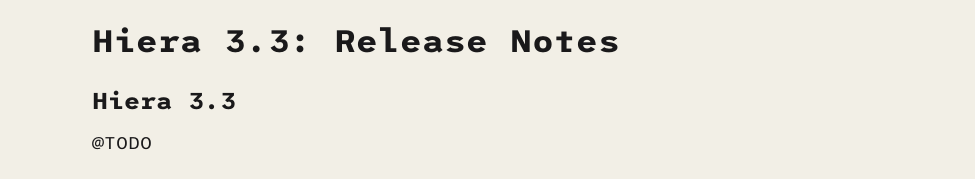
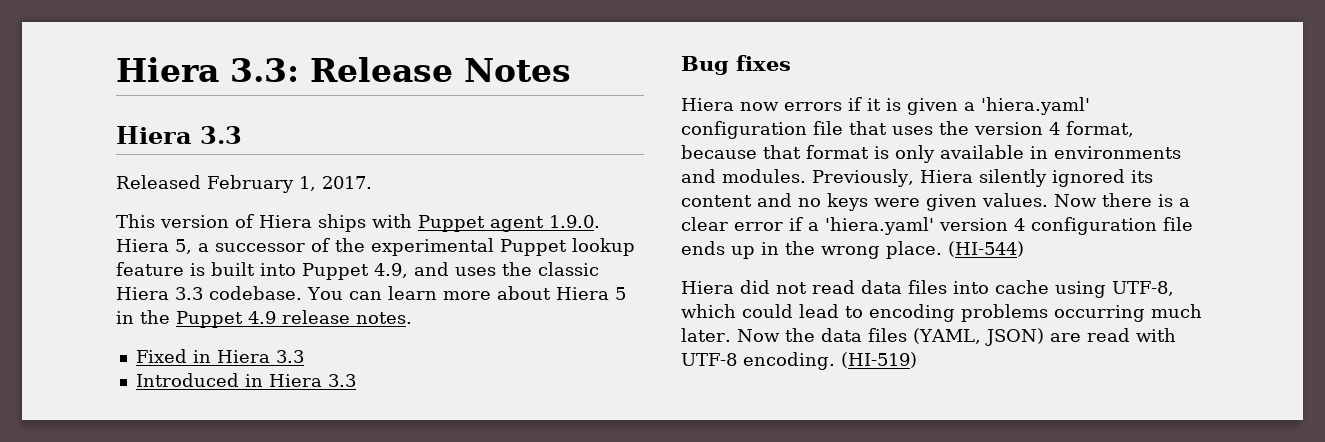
[92,137,152,150] @TODO -> [116,175,372,193] [116,214,600,232] [116,238,635,256] [116,262,599,280] [116,286,626,300] [116,310,412,328] [135,349,304,363] [135,373,356,387] [681,55,791,75] [681,97,1090,115] [681,121,1134,139] [681,145,1181,163] [681,169,1153,187] [681,193,1190,211] [681,217,1193,235] [681,241,1024,259] [681,280,1174,298] [681,304,1202,322] [681,328,1176,346] [681,352,917,370] Released February 1, 2017. // This version of Hiera ships with Puppet agent 1.9.0. Hiera 5, a successor of the experimental Puppet lookup feature is built into Puppet 4.9, and uses the classic Hiera 3.3 codebase. You can learn more about Hiera 5 in the Puppet 4.9 release notes. // Fixed in Hiera 3.3 // Introduced in Hiera 3.3 // Bug fixes // Hiera now errors if it is given a 'hiera.yaml' configuration file that uses the version 4 format, because that format is only available in environments and modules. Previously, Hiera silently ignored its content and no keys were given values. Now there is a clear error if a 'hiera.yaml' version 4 configuration file ends up in the wrong place. (HI-544) // Hiera did not read data files into cache using UTF-8, which could lead to encoding problems occurring much later. Now the data files (YAML, JSON) are read with UTF-8 encoding. (HI-519)

